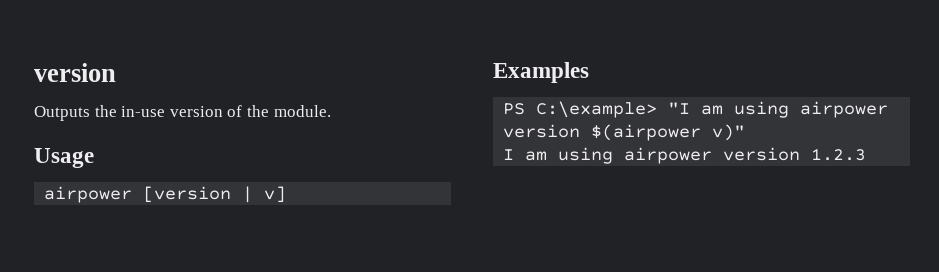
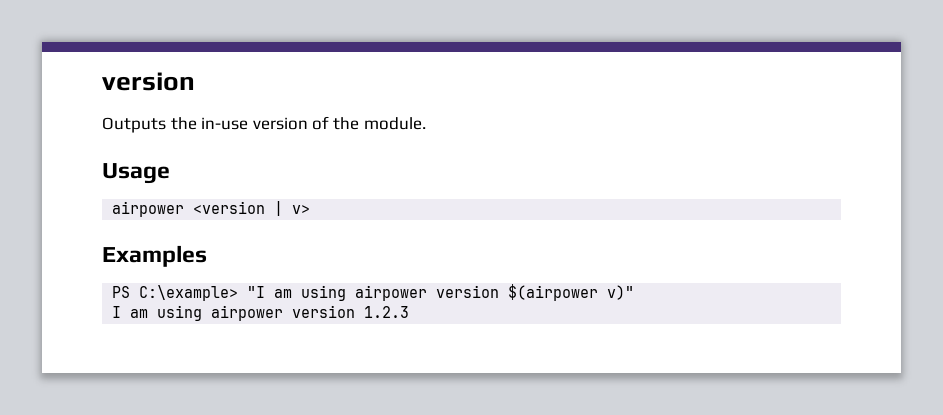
[143,186,287,203] [version | v] -> [193,201,311,216] <version | v>

